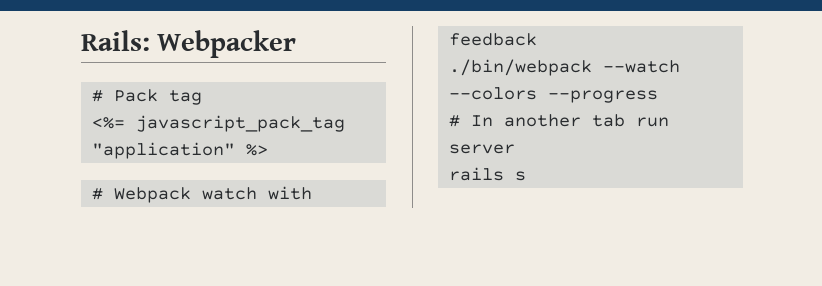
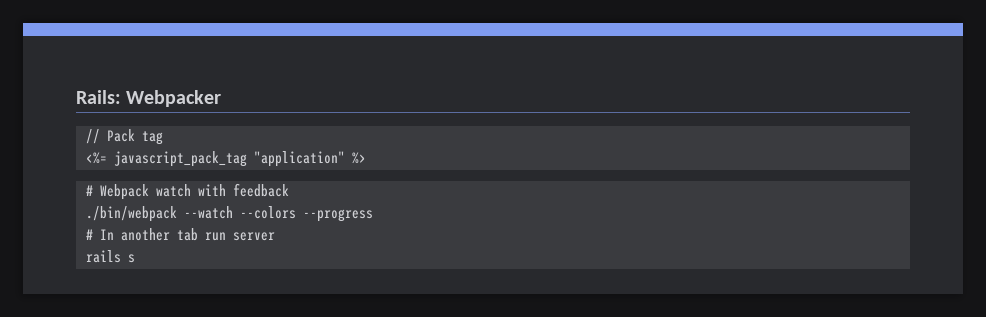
[91,90,103,102] # -> [85,129,100,144] //

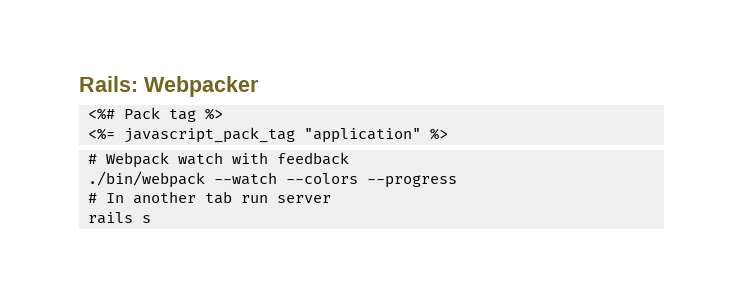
[85,129,100,144] // -> [87,108,115,120] <%#
(163, 138) none -> [204,108,223,120] %>

